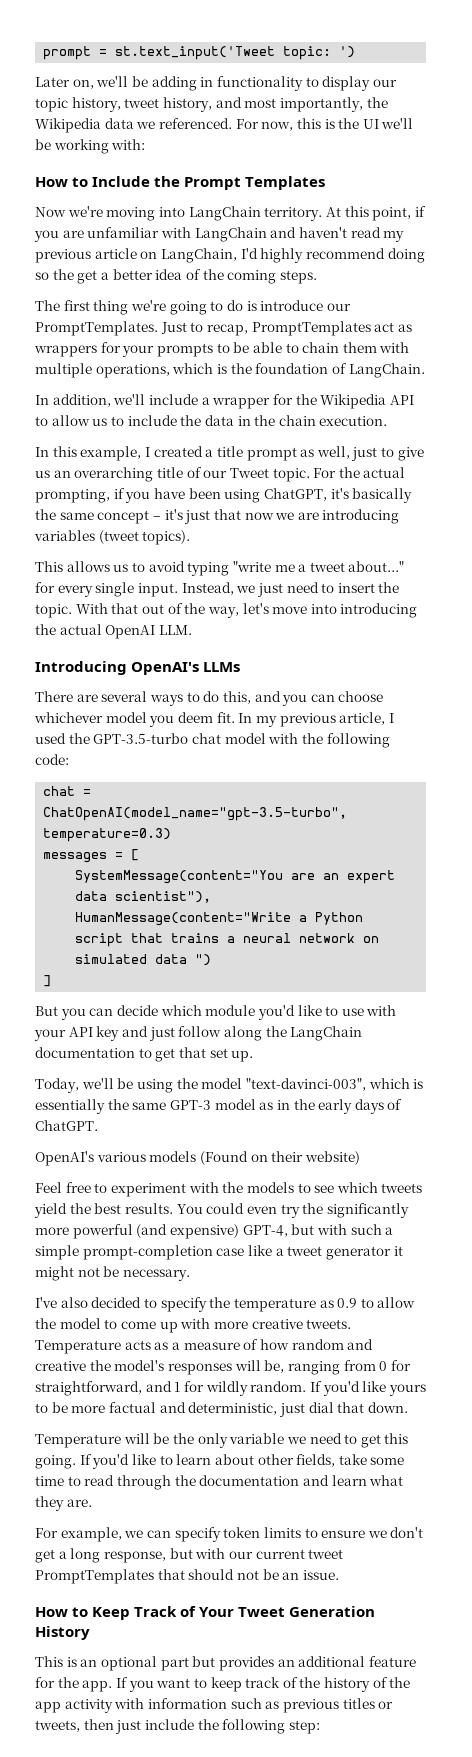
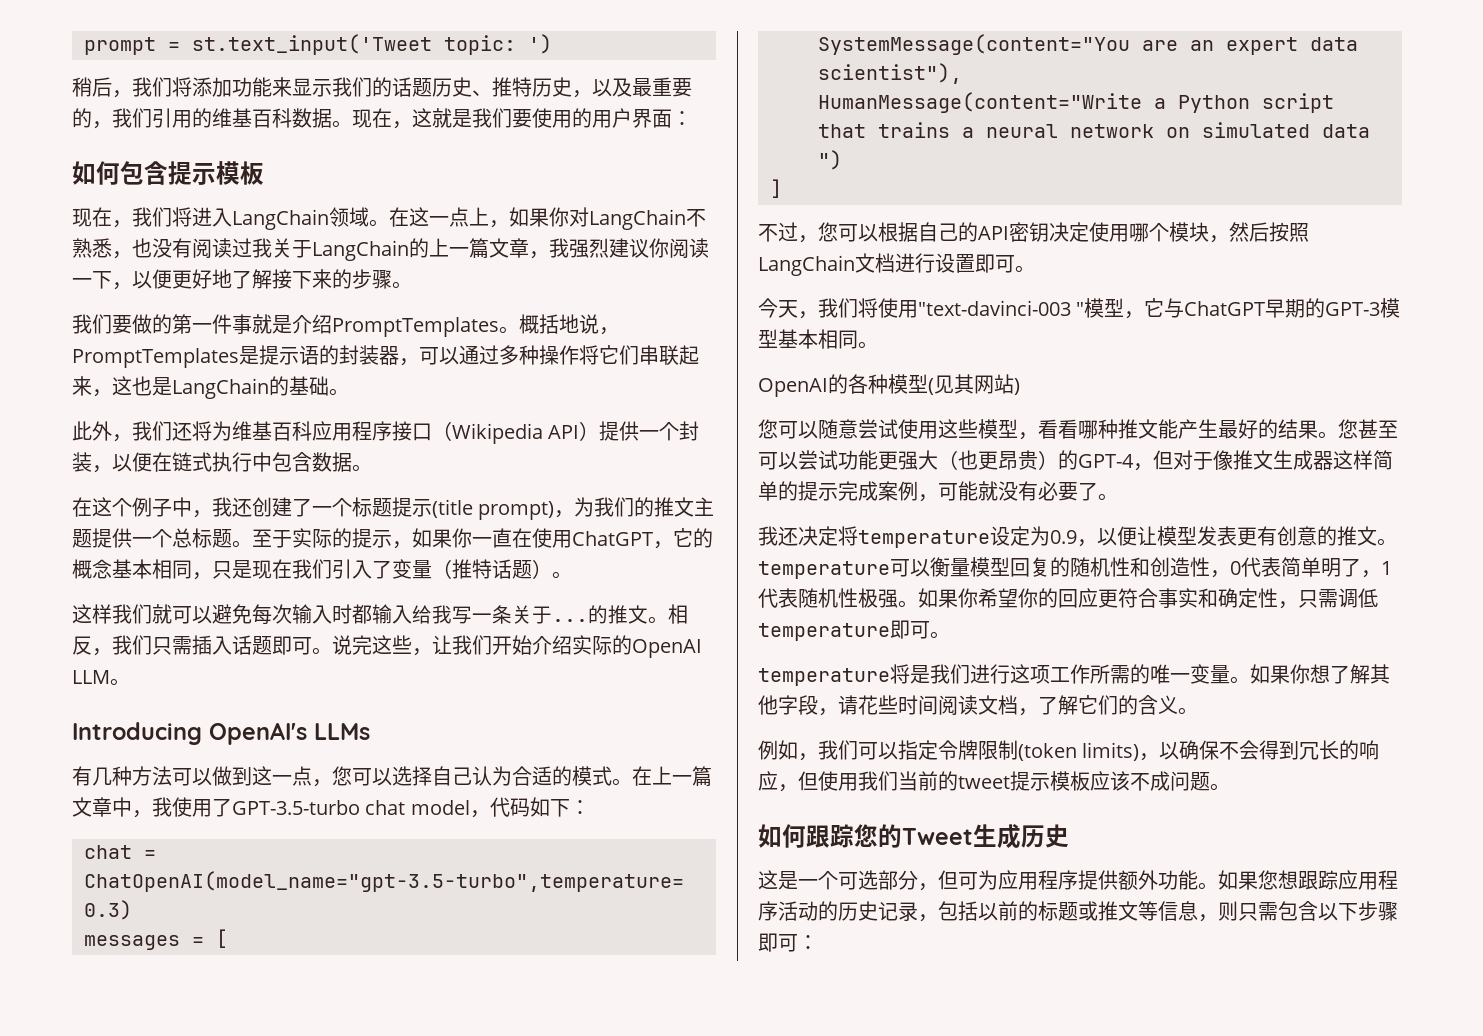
[35,76,397,91] [35,97,388,112] [35,118,414,133] [35,139,146,154] [35,176,326,190] [35,206,426,221] [34,227,405,242] [35,248,425,263] [35,269,317,284] [35,300,351,315] [35,321,412,336] [34,342,410,357] [35,363,425,378] [35,394,414,409] [35,415,388,426] [35,446,424,461] [35,467,406,482] [35,488,413,503] [35,509,400,524] [34,530,191,545] [35,561,405,576] [35,582,400,597] [35,603,418,618] [35,624,192,639] [35,661,241,675] [35,691,384,706] [34,712,394,727] [35,733,390,748] [35,754,69,765] Later on, we'll be adding in functionality to display our topic history, tweet history, and most importantly, the Wikipedia data we referenced. For now, this is the UI we'll be working with: // How to Include the Prompt Templates // Now we're moving into LangChain territory. At this point, if you are unfamiliar with LangChain and haven't read my previous article on LangChain, I'd highly recommend doing so the get a better idea of the coming steps. // The first thing we're going to do is introduce our PromptTemplates. Just to recap, PromptTemplates act as wrappers for your prompts to be able to chain them with multiple operations, which is the foundation of LangChain. // In addition, we'll include a wrapper for the Wikipedia API to allow us to include the data in the chain execution. // In this example, I created a title prompt as well, just to give us an overarching title of our Tweet topic. For the actual prompting, if you have been using ChatGPT, it's basically the same concept – it's just that now we are introducing variables (tweet topics). // This allows us to avoid typing "write me a tweet about..." for every single input. Instead, we just need to insert the topic. With that out of the way, let's move into introducing the actual OpenAI LLM. // Introducing OpenAI's LLMs // There are several ways to do this, and you can choose whichever model you deem fit. In my previous article, I used the GPT-3.5-turbo chat model with the following code: -> [72,77,692,98] [72,108,692,129] [72,161,264,185] [72,207,706,230] [72,238,709,261] [72,269,412,290] [72,314,619,337] [72,345,699,368] [72,376,349,399] [72,421,700,444] [72,452,372,473] [72,497,715,520] [72,528,713,549] [72,559,572,580] [72,604,688,625] [72,635,702,658] [72,670,130,686] [72,722,370,745] [72,766,712,787] [72,797,590,818] 稍后，我们将添加功能来显示我们的话题历史、推特历史，以及最重要的，我们引用的维基百科数据。现在，这就是我们要使用的用户界面： // 如何包含提示模板 // 现在，我们将进入LangChain领域。在这一点上，如果你对LangChain不熟悉，也没有阅读过我关于LangChain的上一篇文章，我强烈建议你阅读一下，以便更好地了解接下来的步骤。 // 我们要做的第一件事就是介绍PromptTemplates。概括地说，PromptTemplates是提示语的封装器，可以通过多种操作将它们串联起来，这也是LangChain的基础。 // 此外，我们还将为维基百科应用程序接口（Wikipedia API）提供一个封装，以便在链式执行中包含数据。 // 在这个例子中，我还创建了一个标题提示(title prompt)，为我们的推文主题提供一个总标题。至于实际的提示，如果你一直在使用ChatGPT，它的概念基本相同，只是现在我们引入了变量（推特话题）。 // 这样我们就可以避免每次输入时都输入给我写一条关于...的推文。相反，我们只需插入话题即可。说完这些，让我们开始介绍实际的OpenAI LLM。 // Introducing OpenAI's LLMs // 有几种方法可以做到这一点，您可以选择自己认为合适的模式。在上一篇文章中，我使用了GPT-3.5-turbo chat model，代码如下：
[35,1005,397,1020] [34,1026,363,1041] [35,1047,254,1062] [35,1078,424,1093] [35,1099,403,1114] [35,1120,98,1131] [35,1151,360,1166] [35,1182,423,1197] [34,1203,409,1218] [35,1224,394,1239] [35,1245,403,1260] [35,1266,190,1281] [35,1297,416,1312] [35,1318,352,1333] [35,1339,374,1354] [35,1360,411,1375] [35,1381,426,1396] [35,1402,408,1417] [35,1433,409,1448] [35,1454,405,1469] [35,1475,404,1490] [35,1496,92,1511] [35,1527,424,1542] [35,1548,344,1563] [35,1569,339,1584] [35,1606,376,1620] [35,1626,90,1640] [35,1656,416,1671] [35,1677,411,1692] [35,1698,394,1713] [35,1719,320,1734] But you can decide which module you'd like to use with your API key and just follow along the LangChain documentation to get that set up. // Today, we'll be using the model "text-davinci-003", which is essentially the same GPT-3 model as in the early days of ChatGPT. // OpenAI's various models (Found on their website) // Feel free to experiment with the models to see which tweets yield the best results. You could even try the significantly more powerful (and expensive) GPT-4, but with such a simple prompt-completion case like a tweet generator it might not be necessary. // I've also decided to specify the temperature as 0.9 to allow the model to come up with more creative tweets. Temperature acts as a measure of how random and creative the model's responses will be, ranging from 0 for straightforward, and 1 for wildly random. If you'd like yours to be more factual and deterministic, just dial that down. // Temperature will be the only variable we need to get this going. If you'd like to learn about other fields, take some time to read through the documentation and learn what they are. // For example, we can specify token limits to ensure we don't get a long response, but with our current tweet PromptTemplates that should not be an issue. // How to Keep Track of Your Tweet Generation History // This is an optional part but provides an additional feature for the app. If you want to keep track of the history of the app activity with information such as previous titles or tweets, then just include the following step: -> [758,222,1309,243] [758,253,1035,276] [758,298,1401,319] [758,329,878,349] [758,374,1020,397] [758,419,1398,440] [758,450,1393,471] [758,481,1118,502] [758,526,1397,548] [758,557,1392,579] [758,588,1378,609] [758,620,950,641] [758,664,1390,686] [758,695,1198,716] [758,740,1380,761] [758,771,1230,792] [758,824,1069,849] [758,870,1398,891] [758,901,1398,922] [758,933,818,952] 不过，您可以根据自己的API密钥决定使用哪个模块，然后按照LangChain文档进行设置即可。 // 今天，我们将使用"text-davinci-003 "模型，它与ChatGPT早期的GPT-3模型基本相同。 // OpenAI的各种模型(见其网站) // 您可以随意尝试使用这些模型，看看哪种推文能产生最好的结果。您甚至可以尝试功能更强大（也更昂贵）的GPT-4，但对于像推文生成器这样简单的提示完成案例，可能就没有必要了。 // 我还决定将temperature设定为0.9，以便让模型发表更有创意的推文。temperature可以衡量模型回复的随机性和创造性，0代表简单明了，1代表随机性极强。如果你希望你的回应更符合事实和确定性，只需调低temperature即可。 // temperature将是我们进行这项工作所需的唯一变量。如果你想了解其他字段，请花些时间阅读文档，了解它们的含义。 // 例如，我们可以指定令牌限制(token limits)，以确保不会得到冗长的响应，但使用我们当前的tweet提示模板应该不成问题。 // 如何跟踪您的Tweet生成历史 // 这是一个可选部分，但可为应用程序提供额外功能。如果您想跟踪应用程序活动的历史记录，包括以前的标题或推文等信息，则只需包含以下步骤即可：

